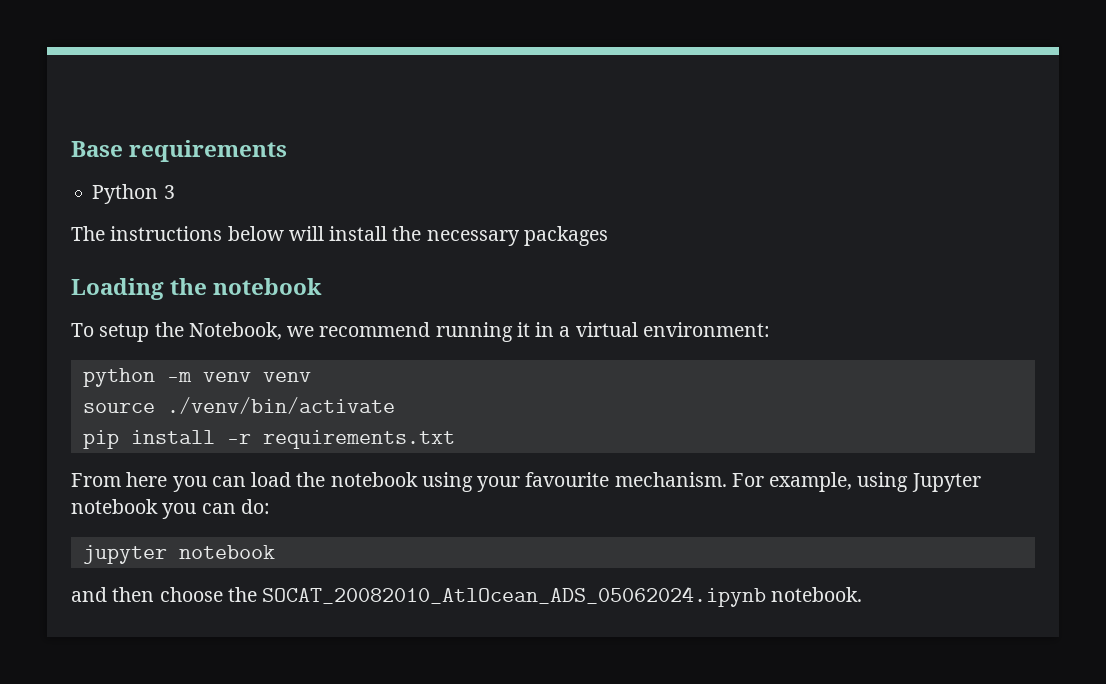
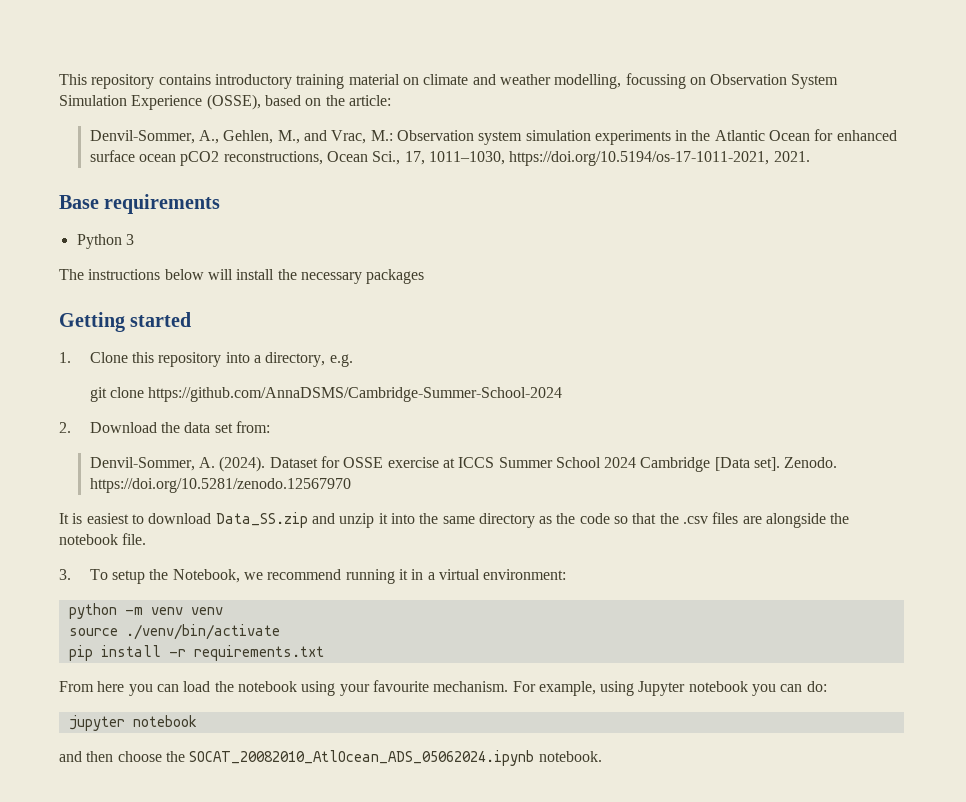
(71, 149) none -> [59,73,839,89] [59,94,391,110] [89,129,897,145] [89,150,810,166] This repository contains introductory training material on climate and weather modelling, focussing on Observation System Simulation Experience (OSSE), based on the article: // Denvil-Sommer, A., Gehlen, M., and Vrac, M.: Observation system simulation experiments in the Atlantic Ocean for enhanced surface ocean pCO2 reconstructions, Ocean Sci., 17, 1011–1030, https://doi.org/10.5194/os-17-1011-2021, 2021. //
[71,278,323,300] Loading the notebook // -> [59,312,192,332] [59,352,353,367] [89,387,563,402] [59,421,270,433] [89,456,838,472] [89,478,351,493] [59,512,850,528] [59,533,147,545] [59,569,71,580] Getting started // 1. Clone this repository into a directory, e.g. // git clone https://github.com/AnnaDSMS/Cambridge-Summer-School-2024 // 2. Download the data set from: // Denvil-Sommer, A. (2024). Dataset for OSSE exercise at ICCS Summer School 2024 Cambridge [Data set]. Zenodo. https://doi.org/10.5281/zenodo.12567970 // It is easiest to download Data_SS.zip and unzip it into the same directory as the code so that the .csv files are alongside the notebook file. // 3.

